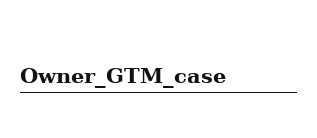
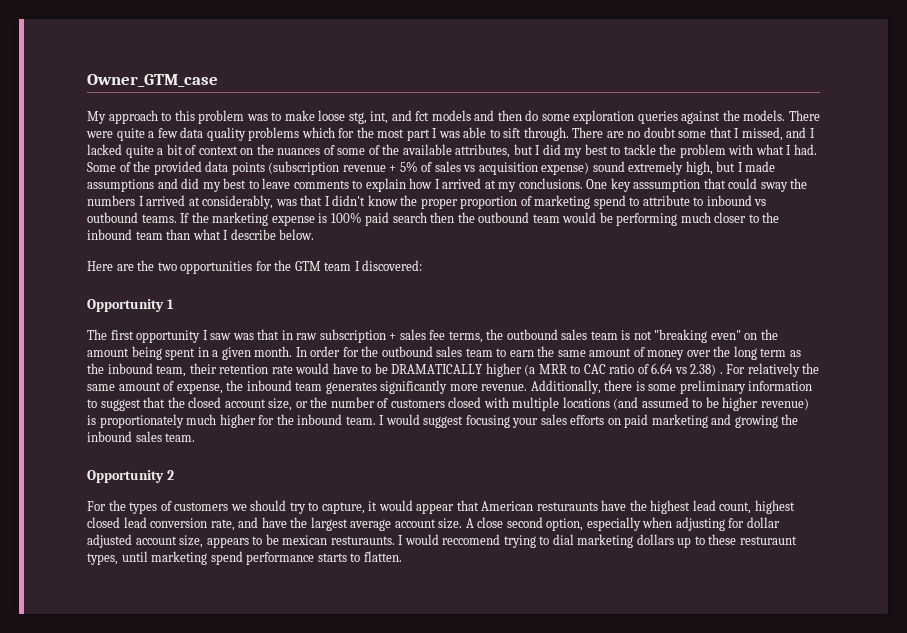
(226, 78) none -> [87,110,820,124] [86,127,815,141] [87,144,817,158] [87,161,776,175] [87,178,808,192] [87,195,767,209] [87,212,780,226] [87,229,315,240] [87,260,423,274] [87,299,174,312] [87,329,778,343] [87,346,801,360] [87,363,820,377] [87,380,813,394] [87,397,809,411] [87,414,799,428] [87,431,196,442] [87,470,174,483] [87,500,795,514] [87,517,780,531] [87,534,797,548] [87,551,402,565] // My approach to this problem was to make loose stg, int, and fct models and then do some exploration queries against the models. There were quite a few data quality problems which for the most part I was able to sift through. There are no doubt some that I missed, and I lacked quite a bit of context on the nuances of some of the available attributes, but I did my best to tackle the problem with what I had. Some of the provided data points (subscription revenue + 5% of sales vs acquisition expense) sound extremely high, but I made assumptions and did my best to leave comments to explain how I arrived at my conclusions. One key asssumption that could sway the numbers I arrived at considerably, was that I didn't know the proper proportion of marketing spend to attribute to inbound vs outbound teams. If the marketing expense is 100% paid search then the outbound team would be performing much closer to the inbound team than what I describe below. // Here are the two opportunities for the GTM team I discovered: // Opportunity 1 // The first opportunity I saw was that in raw subscription + sales fee terms, the outbound sales team is not "breaking even" on the amount being spent in a given month. In order for the outbound sales team to earn the same amount of money over the long term as the inbound team, their retention rate would have to be DRAMATICALLY higher (a MRR to CAC ratio of 6.64 vs 2.38) . For relatively the same amount of expense, the inbound team generates significantly more revenue. Additionally, there is some preliminary information to suggest that the closed account size, or the number of customers closed with multiple locations (and assumed to be higher revenue) is proportionately much higher for the inbound team. I would suggest focusing your sales efforts on paid marketing and growing the inbound sales team. // Opportunity 2 // For the types of customers we should try to capture, it would appear that American resturaunts have the highest lead count, highest closed lead conversion rate, and have the largest average account size. A close second option, especially when adjusting for dollar adjusted account size, appears to be mexican resturaunts. I would reccomend trying to dial marketing dollars up to these resturaunt types, until marketing spend performance starts to flatten.

